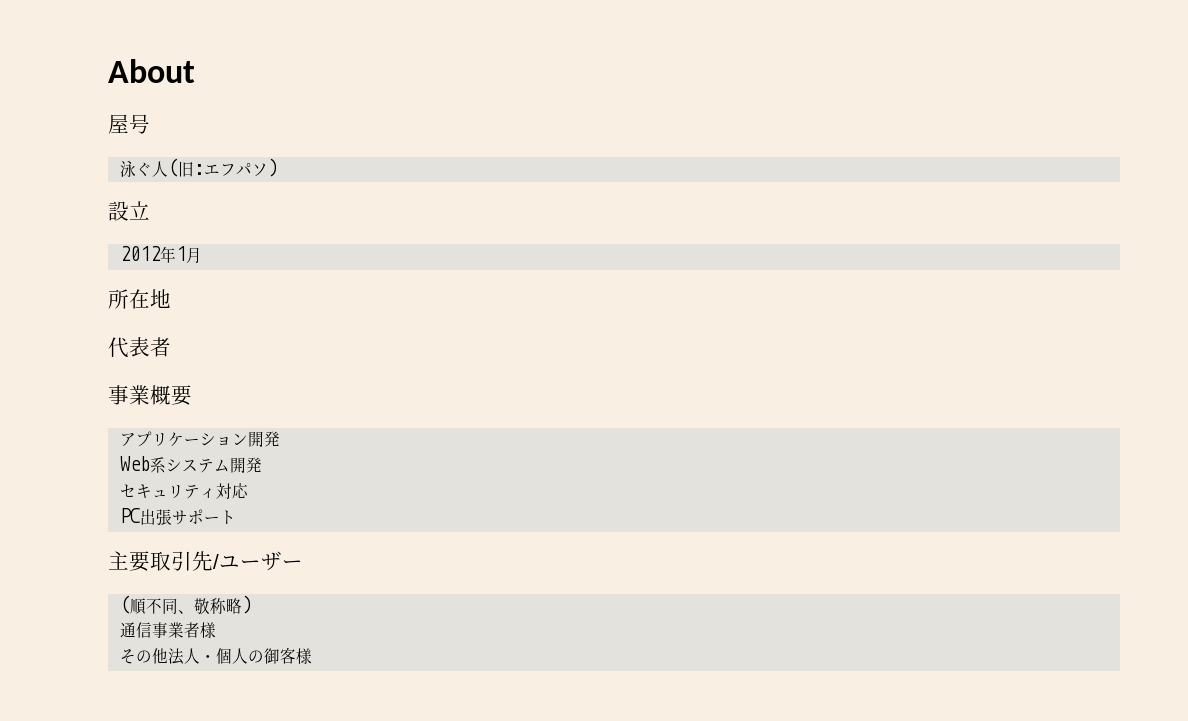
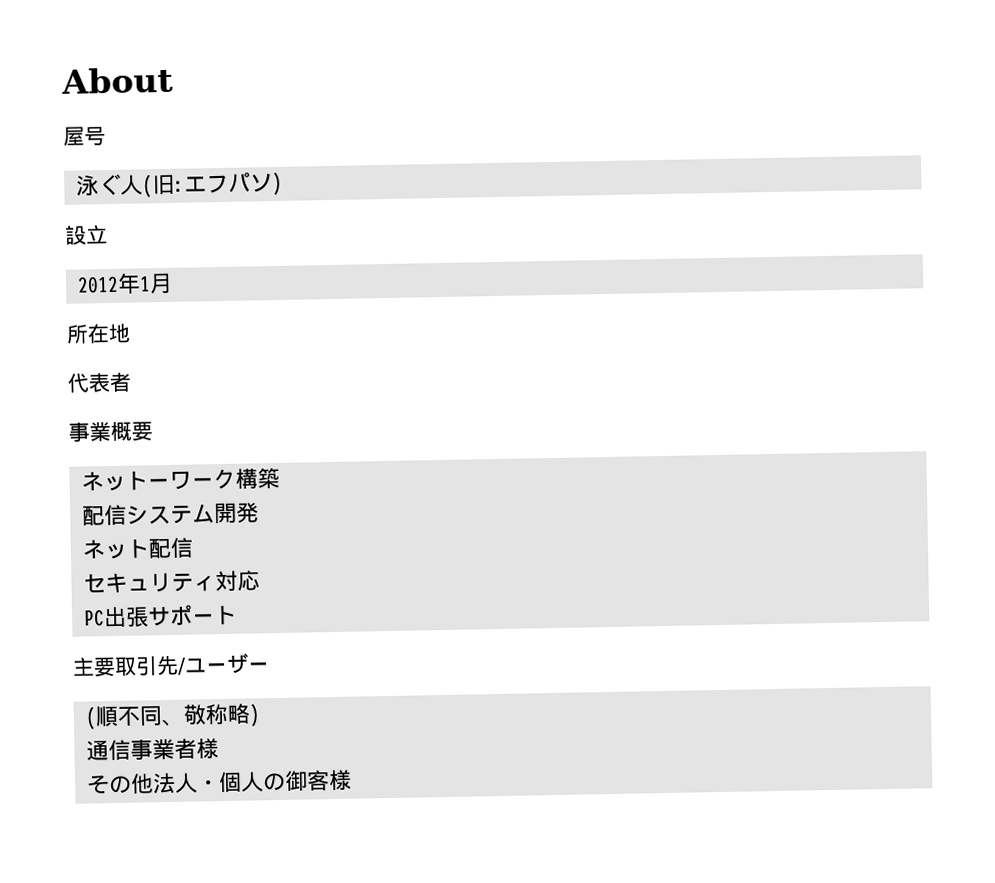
[120,431,281,447] [120,456,167,473] アプリケーション開発 // Web系 -> [81,467,281,492] [82,504,128,526] ネットーワーク構築 // 配信
(263, 465) none -> [82,537,195,560] // ネット配信

